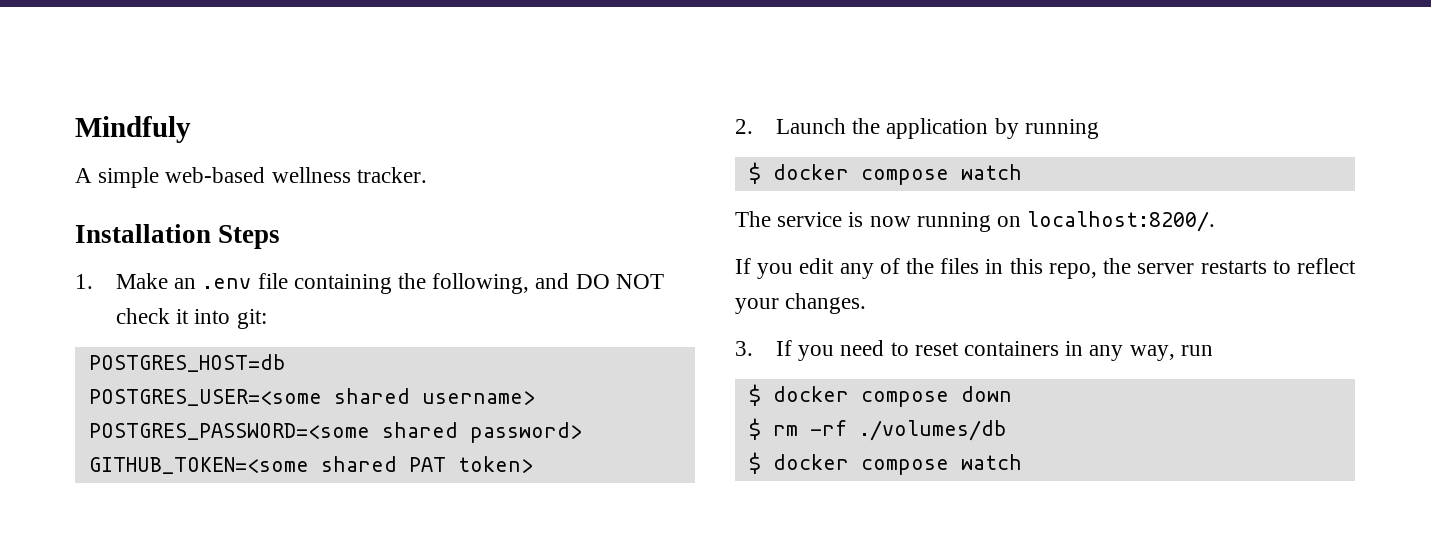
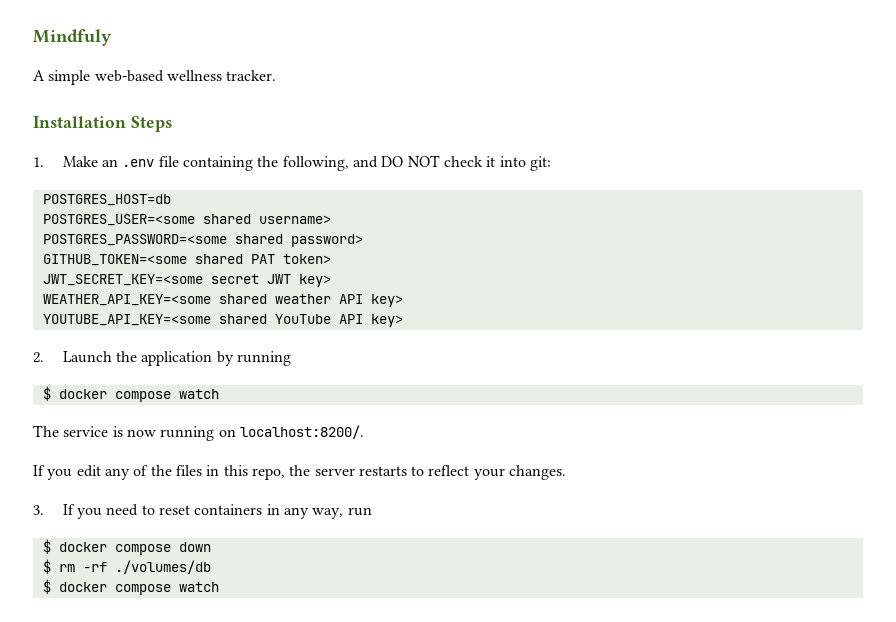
(533, 464) none -> [42,274,331,287] [42,294,403,307] [42,314,403,327] // JWT_SECRET_KEY=<some secret JWT key> // WEATHER_API_KEY=<some shared weather API key> // YOUTUBE_API_KEY=<some shared YouTube API key>

